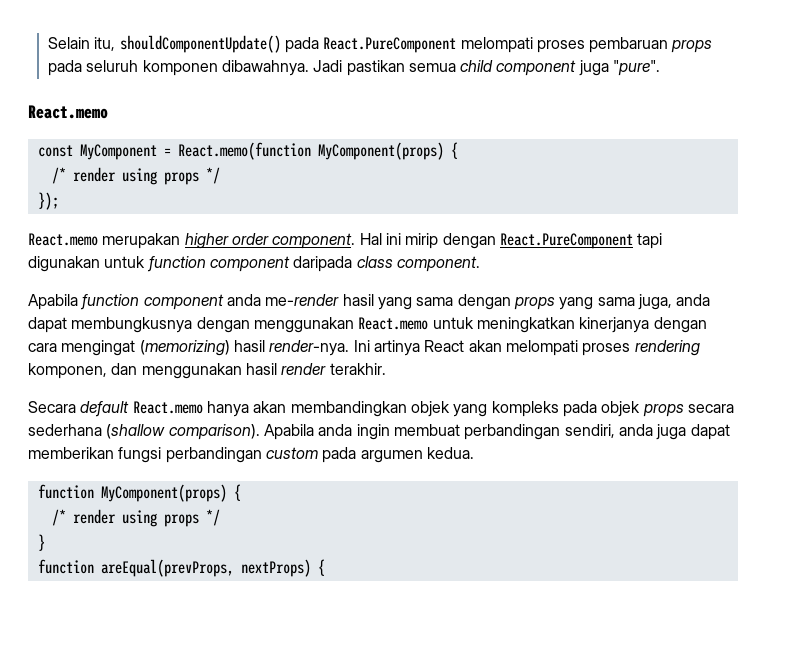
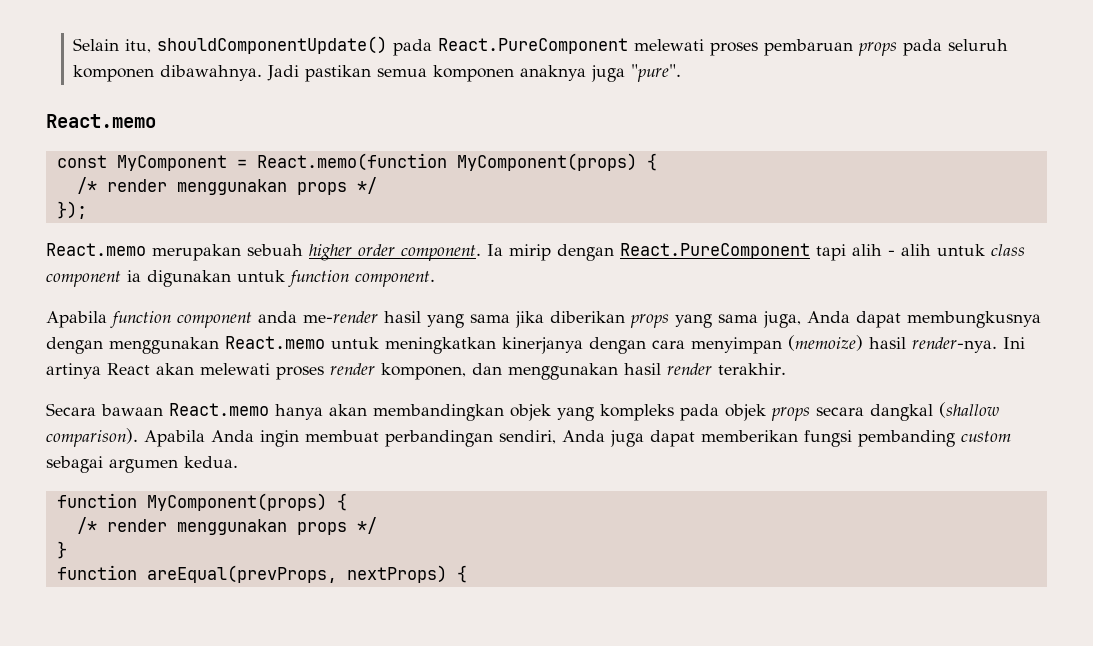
[460,37,533,53] melompati -> [634,39,705,51] melewati
[460,60,577,76] child component -> [433,65,587,82] komponen anaknya
[121,168,157,185] using -> [176,179,287,195] menggunakan
(181, 241) none -> [247,244,303,256] sebuah
[359,233,401,245] Hal ini -> [487,244,503,256] Ia
[28,256,393,272] digunakan untuk function component daripada class -> [852,244,1025,256] [46,270,349,287] alih - alih untuk class component ia digunakan untuk function
[457,294,511,310] dengan -> [515,311,625,328] jika diberikan
[676,294,711,306] anda -> [807,311,850,323] Anda
[61,340,230,356] mengingat (memorizing) -> [691,335,863,354] menyimpan (memoize)
[505,340,700,356] melompati proses rendering -> [200,363,375,380] melewati proses render
[80,401,130,417] default -> [101,404,163,416] bawaan
[28,424,102,436] sederhana -> [870,404,933,421] dangkal
[318,424,353,436] anda -> [211,430,254,442] Anda
[618,424,653,436] anda -> [562,430,605,442] Anda
[165,447,357,463] perbandingan custom pada -> [858,430,1011,447] [46,456,103,473] pembanding custom sebagai
[121,510,157,527] using -> [176,519,287,535] menggunakan

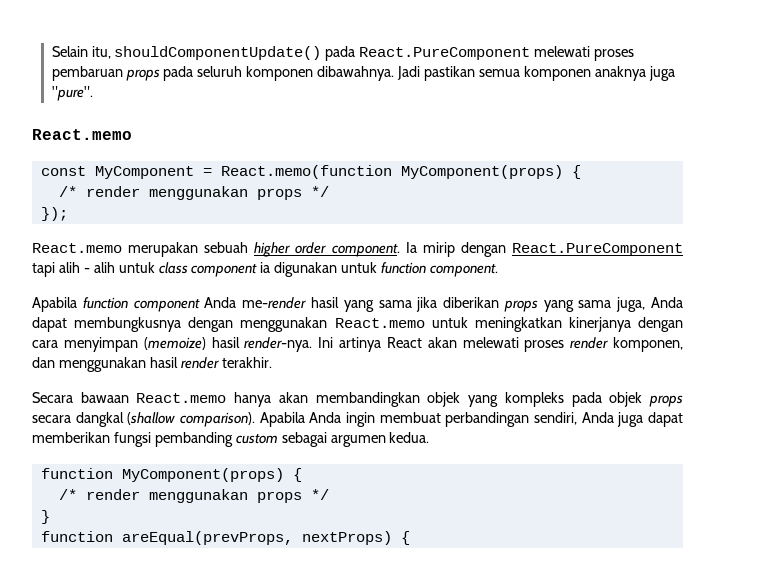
[258,311,297,323] anda -> [204,297,237,308] Anda

